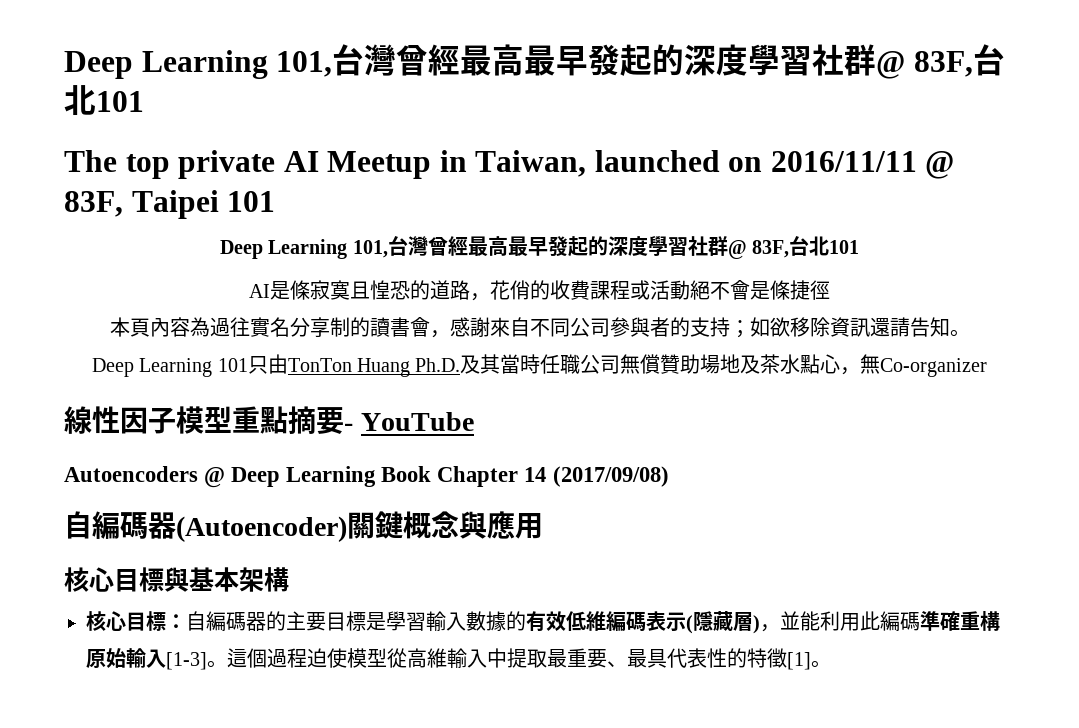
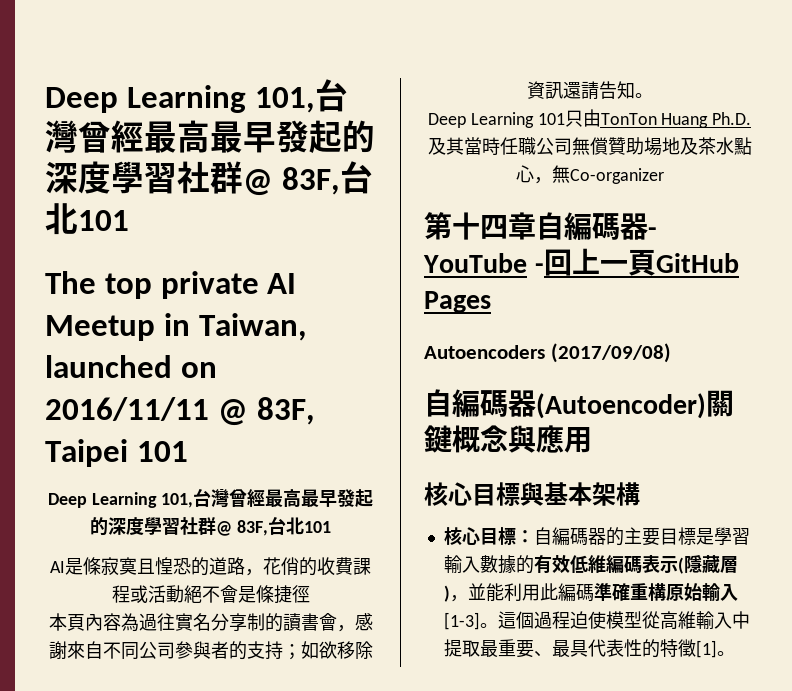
[64,406,474,434] [64,466,547,488] 線性因子模型重點摘要- YouTube // Autoencoders @ Deep Learning Book Chapter 14 -> [424,212,657,240] [423,248,739,276] [424,291,491,313] [424,345,545,359] 第十四章自編碼器- YouTube -回上一頁GitHub Pages // Autoencoders

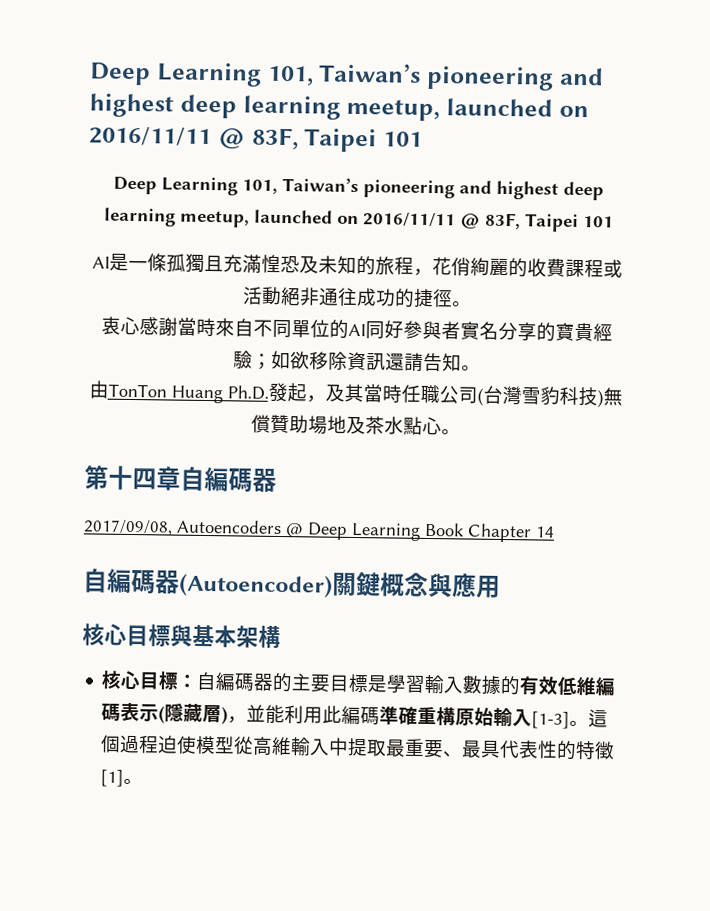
[45,79,348,113] [45,120,375,153] [45,161,373,196] [45,203,129,235] [45,271,297,299] [45,313,307,341] Deep Learning 101,台灣曾經最高最早發起的深度學習社群@ 83F,台北101 // The top private AI Meetup in Taiwan, -> [89,62,604,91] [89,93,441,122] Deep Learning 101, Taiwan’s pioneering and highest deep learning meetup,
[193,488,374,508] [90,516,304,536] 台灣曾經最高最早發起的深度學習社群@ 83F,台北 -> [282,177,604,201] [103,207,579,232] Taiwan’s pioneering and highest deep learning meetup, launched on 2016/11/11 @ 83F, Taipei
[83,557,299,576] 條寂寞且惶恐的道路，花俏 -> [128,253,509,277] 一條孤獨且充滿惶恐及未知的旅程，花俏絢麗
[201,585,310,604] [48,613,373,632] [48,641,283,660] 不會是條捷徑 // 本頁內容為過往實名分享制的讀書會，感謝來自不同公司參與者的支持 -> [300,287,472,309] [100,316,613,342] [232,350,253,370] 非通往成功的捷徑。 // 衷心感謝當時來自不同單位的AI同好參與者實名分享的寶貴經驗
[427,110,583,128] Deep Learning 101只 -> (481, 368) none
(752, 118) none -> [267,382,326,403] 發起，
(572, 146) none -> [476,385,604,408] (台灣雪豹科技)
[533,165,664,184] ，無Co-organizer -> [440,429,461,435] 。
[648,227,657,237] [423,248,739,276] [424,291,491,313] [424,343,671,363] - YouTube -回上一頁GitHub Pages // Autoencoders (2017/09/08) -> [83,519,555,543] // 2017/09/08, Autoencoders @ Deep Learning Book Chapter 14

